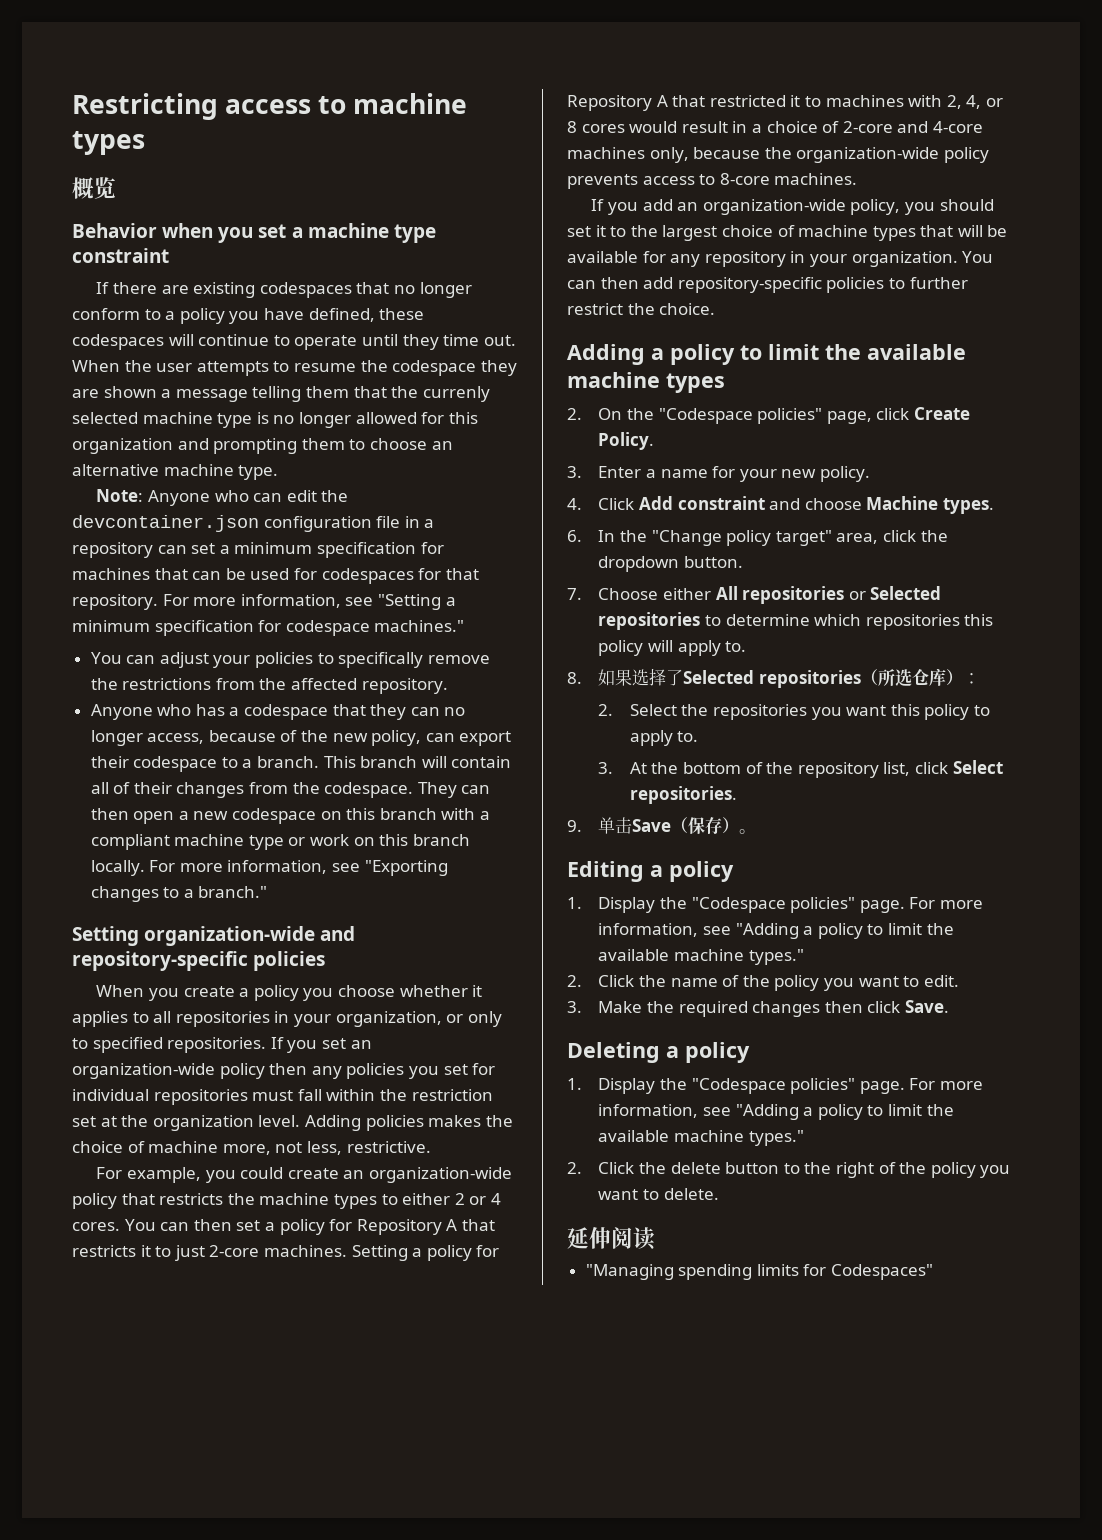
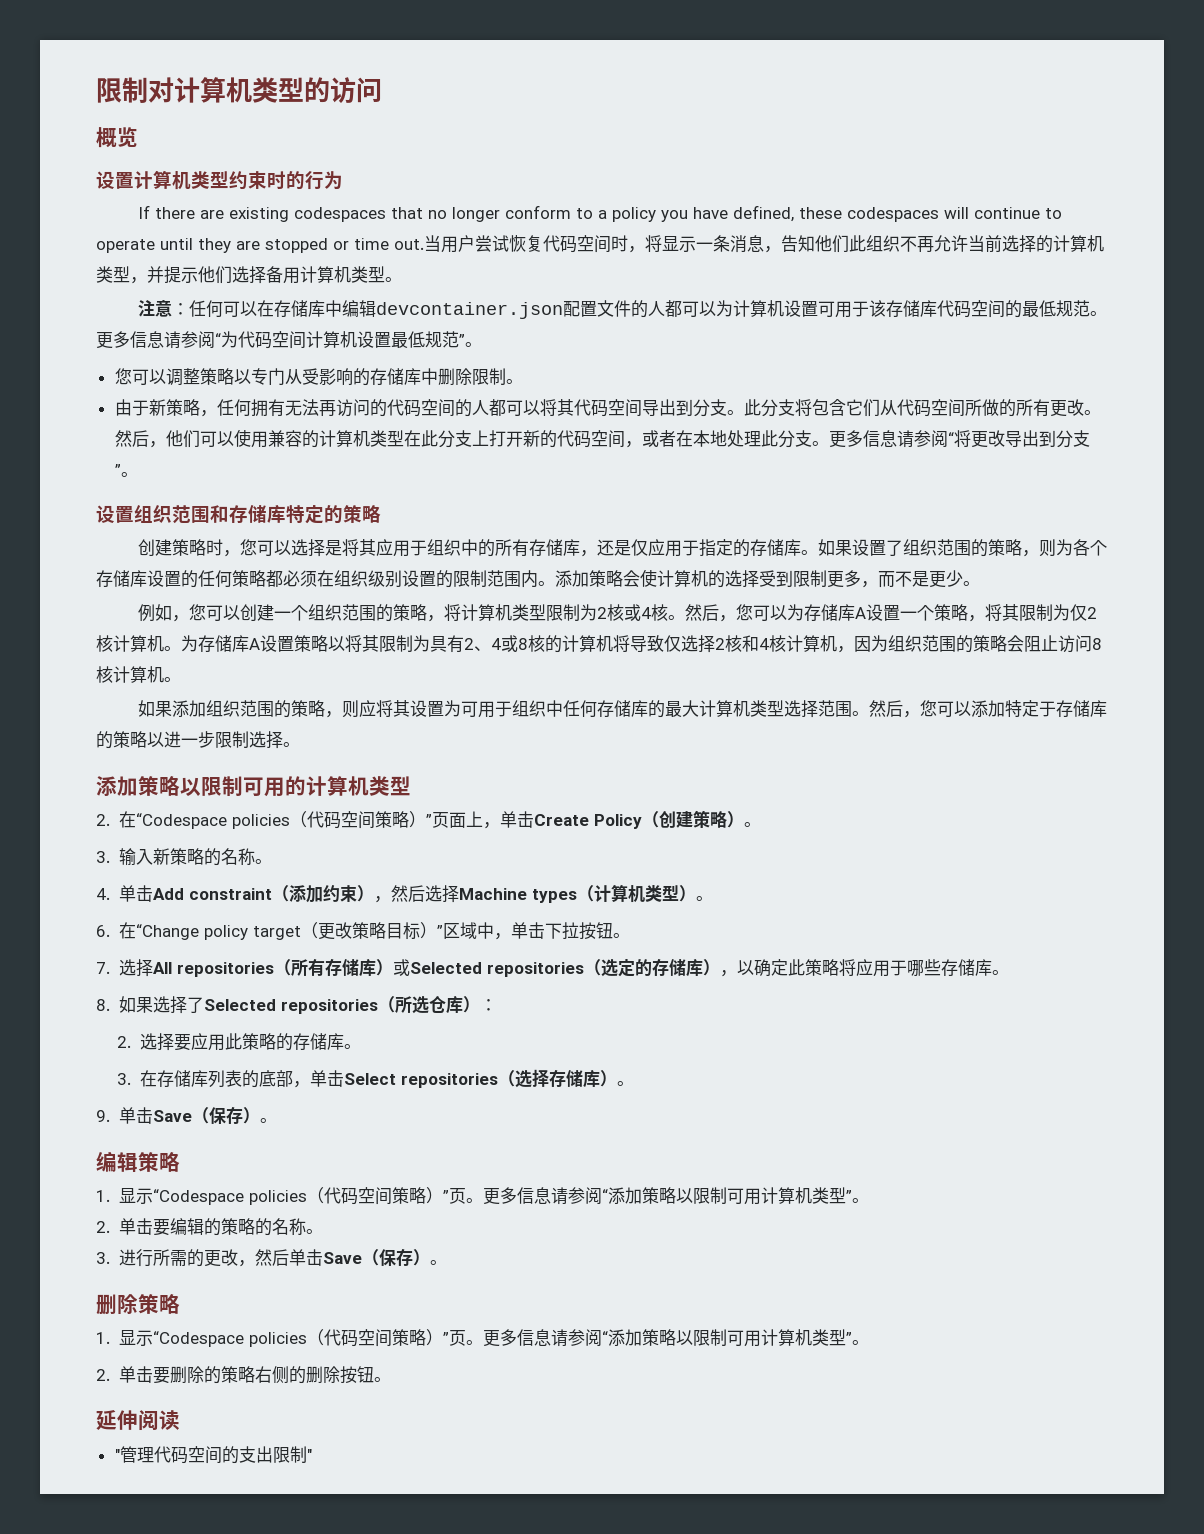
[72,93,468,120] [72,131,145,155] [72,177,116,199] [72,223,436,243] [72,248,169,263] Restricting access to machine types // 概览 // Behavior when you set a machine type constraint -> [96,77,382,104] [96,127,138,148] [96,170,343,190] 限制对计算机类型的访问 // 概览 // 设置计算机类型约束时的行为
[443,334,516,346] [72,360,517,376] [72,386,490,402] [72,412,478,428] [72,438,453,454] [72,464,279,480] [96,489,349,506] [72,515,435,532] [72,542,444,558] [72,568,479,584] [72,594,456,610] [72,620,465,636] [90,652,490,668] [90,678,448,694] [90,704,466,720] [90,730,512,746] [90,756,512,772] [90,782,491,798] [90,808,491,824] [90,834,470,850] [90,860,448,876] [90,886,268,902] [72,926,356,946] [72,951,326,971] [96,985,483,1001] [72,1011,502,1027] [72,1037,372,1053] [72,1063,496,1079] [72,1089,493,1105] [72,1115,513,1131] [72,1141,431,1155] [96,1167,512,1183] [72,1193,501,1209] [72,1219,495,1235] [72,1245,500,1261] [567,95,1003,111] [567,121,983,133] [567,147,989,163] [567,173,858,189] [591,199,994,215] [567,225,1008,241] [567,251,994,267] [567,277,968,293] [567,303,716,315] [567,344,966,365] [567,372,725,393] [567,407,970,424] [598,432,655,450] [567,466,870,482] time out. When the user attempts to resume the codespace they are shown a message telling them that the currenly selected machine type is no longer allowed for this organization and prompting them to choose an alternative machine type. // Note: Anyone who can edit the devcontainer.json configuration file in a repository can set a minimum specification for machines that can be used for codespaces for that repository. For more information, see "Setting a minimum specification for codespace machines." // You can adjust your policies to specifically remove the restrictions from the affected repository. // Anyone who has a codespace that they can no longer access, because of the new policy, can export their codespace to a branch. This branch will contain all of their changes from the codespace. They can then open a new codespace on this branch with a compliant machine type or work on this branch locally. For more information, see "Exporting changes to a branch." // Setting organization-wide and repository-specific policies // When you create a policy you choose whether it applies to all repositories in your organization, or only to specified repositories. If you set an organization-wide policy then any policies you set for individual repositories must fall within the restriction set at the organization level. Adding policies makes the choice of machine more, not less, restrictive. // For example, you could create an organization-wide policy that restricts the machine types to either 2 or 4 cores. You can then set a policy for Repository A that restricts it to just 2-core machines. Setting a policy for Repository A that restricted it to machines with 2, 4, or 8 cores would result in a choice of 2-core and 4-core machines only, because the organization-wide policy prevents access to 8-core machines. // If you add an organization-wide policy, you should set it to the largest choice of machine types that will be available for any repository in your organization. You can then add repository-specific policies to further restrict the choice. // Adding a policy to limit the available machine types // 2. On the "Codespace policies" page, click Create Policy. // 3. Enter a name for your new policy. -> [236,235,1104,253] [96,266,402,284] [138,300,1108,319] [96,331,482,349] [114,368,523,386] [114,399,1101,417] [114,429,1090,448] [114,464,138,477] [96,505,381,524] [138,539,1108,557] [96,569,980,588] [138,604,1098,622] [96,635,1102,653] [96,666,181,683] [138,700,1108,718] [96,731,300,749] [96,775,411,797] [96,810,761,829] [96,848,272,866] are stopped or time out.当用户尝试恢复代码空间时，将显示一条消息，告知他们此组织不再允许当前选择的计算机类型，并提示他们选择备用计算机类型。 // 注意：任何可以在存储库中编辑devcontainer.json配置文件的人都可以为计算机设置可用于该存储库代码空间的最低规范。更多信息请参阅“为代码空间计算机设置最低规范”。 // 您可以调整策略以专门从受影响的存储库中删除限制。 // 由于新策略，任何拥有无法再访问的代码空间的人都可以将其代码空间导出到分支。此分支将包含它们从代码空间所做的所有更改。然后，他们可以使用兼容的计算机类型在此分支上打开新的代码空间，或者在本地处理此分支。更多信息请参阅“将更改导出到分支”。 // 设置组织范围和存储库特定的策略 // 创建策略时，您可以选择是将其应用于组织中的所有存储库，还是仅应用于指定的存储库。如果设置了组织范围的策略，则为各个存储库设置的任何策略都必须在组织级别设置的限制范围内。添加策略会使计算机的选择受到限制更多，而不是更少。 // 例如，您可以创建一个组织范围的策略，将计算机类型限制为2核或4核。然后，您可以为存储库A设置一个策略，将其限制为仅2核计算机。为存储库A设置策略以将其限制为具有2、4或8核的计算机将导致仅选择2核和4核计算机，因为组织范围的策略会阻止访问8核计算机。 // 如果添加组织范围的策略，则应将其设置为可用于组织中任何存储库的最大计算机类型选择范围。然后，您可以添加特定于存储库的策略以进一步限制选择。 // 添加策略以限制可用的计算机类型 // 2.在“Codespace policies（代码空间策略）”页面上，单击Create Policy（创建策略）。 // 3.输入新策略的名称。
[598,498,635,510] Click -> [118,885,153,902] 单击
[769,496,994,514] [567,530,948,546] [598,556,744,572] [567,586,942,604] [598,612,994,630] [598,640,747,656] and choose Machine types. // 6. In the "Change policy target" area, click the dropdown button. // 7. Choose either All repositories or Selected repositories to determine which repositories this policy will apply to. -> [271,884,713,903] [96,922,630,940] [96,958,1009,977] （添加约束），然后选择Machine types（计算机类型）。 // 6.在“Change policy target（更改策略目标）”区域中，单击下拉按钮。 // 7.选择All repositories（所有存储库）或Selected repositories（选定的存储库），以确定此策略将应用于哪些存储库。
[629,704,990,720] [629,730,699,746] [598,760,1003,778] [629,786,737,804] Select the repositories you want this policy to apply to. // 3. At the bottom of the repository list, click Select repositories. -> [139,1033,361,1051] [117,1069,634,1088] 选择要应用此策略的存储库。 // 3.在存储库列表的底部，单击Select repositories（选择存储库）。
[567,861,734,882] [567,897,983,913] [598,923,954,939] [598,949,804,965] [567,975,959,991] [567,1000,949,1017] [567,1042,750,1063] [567,1078,983,1094] [598,1104,954,1120] [598,1130,804,1146] [567,1162,1011,1178] [598,1188,719,1200] [567,1226,656,1250] [585,1264,934,1280] Editing a policy // 1. Display the "Codespace policies" page. For more information, see "Adding a policy to limit the available machine types." // 2. Click the name of the policy you want to edit. // 3. Make the required changes then click Save. // Deleting a policy // 1. Display the "Codespace policies" page. For more information, see "Adding a policy to limit the available machine types." // 2. Click the delete button to the right of the policy you want to delete. // 延伸阅读 // "Managing spending limits for Codespaces" -> [96,1151,180,1172] [96,1187,869,1205] [96,1218,323,1236] [96,1248,447,1267] [96,1293,180,1315] [96,1329,869,1347] [96,1366,391,1384] [96,1410,180,1431] [114,1446,312,1464] 编辑策略 // 1.显示“Codespace policies（代码空间策略）”页。更多信息请参阅“添加策略以限制可用计算机类型”。 // 2.单击要编辑的策略的名称。 // 3.进行所需的更改，然后单击Save（保存）。 // 删除策略 // 1.显示“Codespace policies（代码空间策略）”页。更多信息请参阅“添加策略以限制可用计算机类型”。 // 2.单击要删除的策略右侧的删除按钮。 // 延伸阅读 // "管理代码空间的支出限制"

